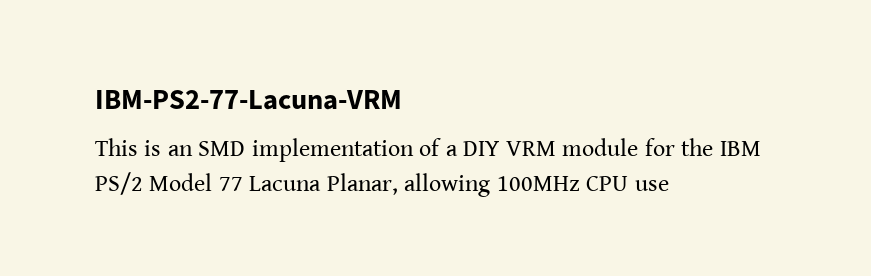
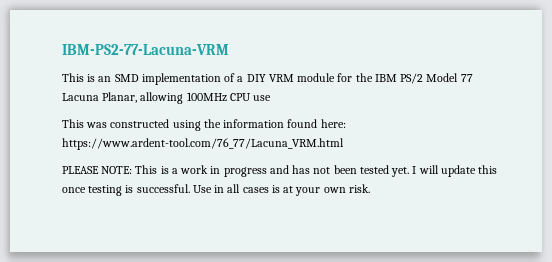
(669, 185) none -> [62,119,346,131] [62,138,344,150] [62,165,498,177] [62,184,370,196] // This was constructed using the information found here: https://www.ardent-tool.com/76_77/Lacuna_VRM.html // PLEASE NOTE: This is a work in progress and has not been tested yet. I will update this once testing is successful. Use in all cases is at your own risk.

